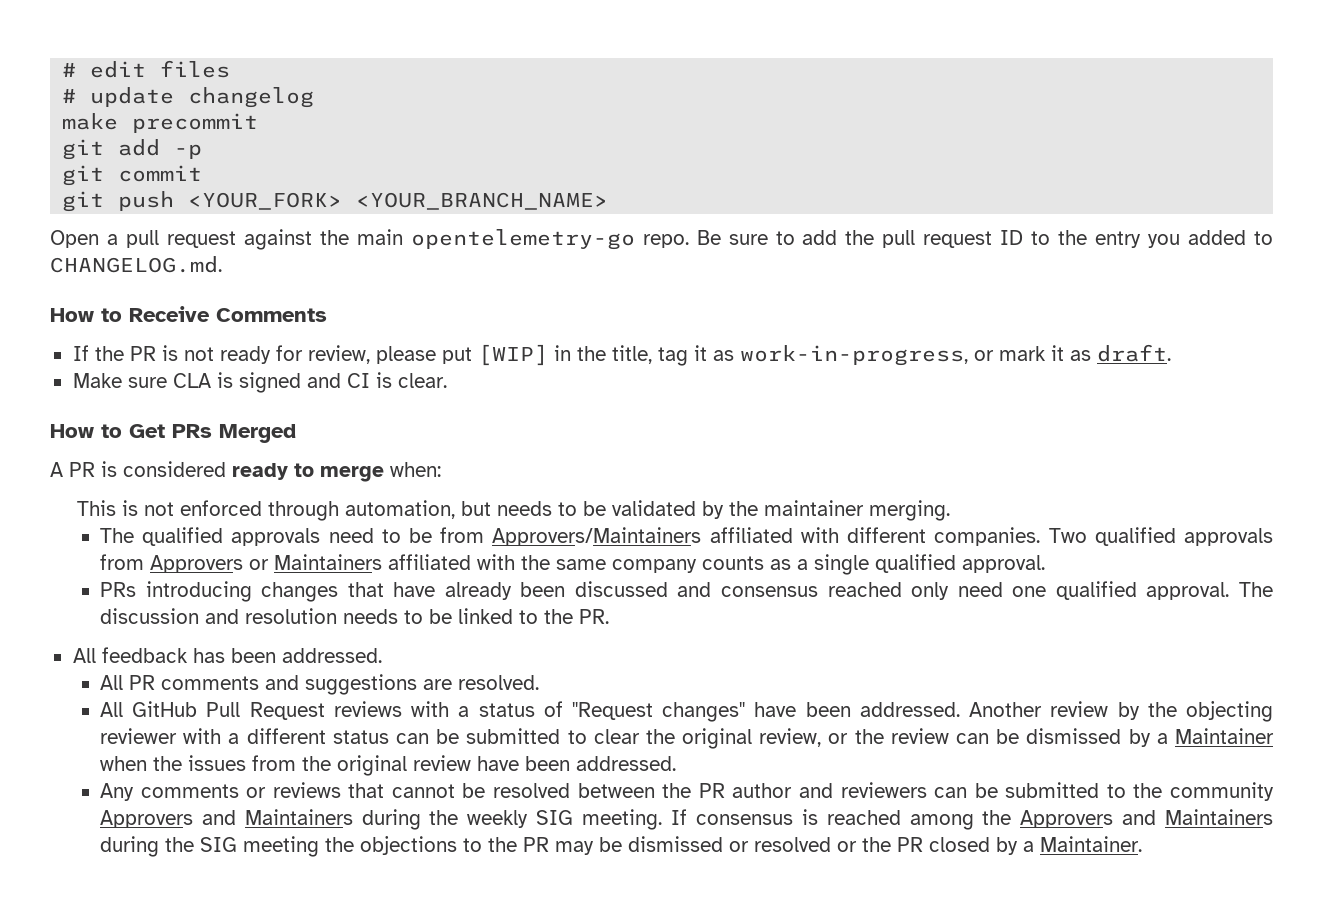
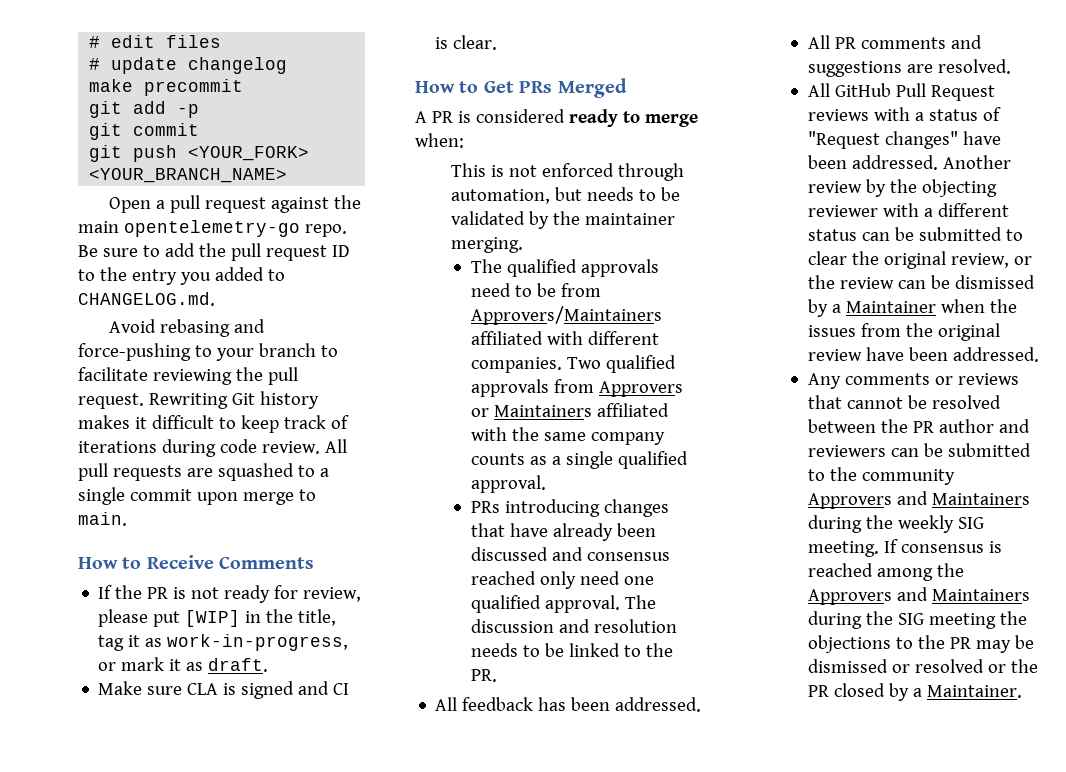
(222, 264) none -> [109,319,266,337] [78,343,338,361] [78,367,298,385] [78,391,319,409] [78,415,349,433] [78,439,347,457] [78,463,329,481] [78,487,316,505] [78,512,127,526] // Avoid rebasing and force-pushing to your branch to facilitate reviewing the pull request. Rewriting Git history makes it difficult to keep track of iterations during code review. All pull requests are squashed to a single commit upon merge to main.

